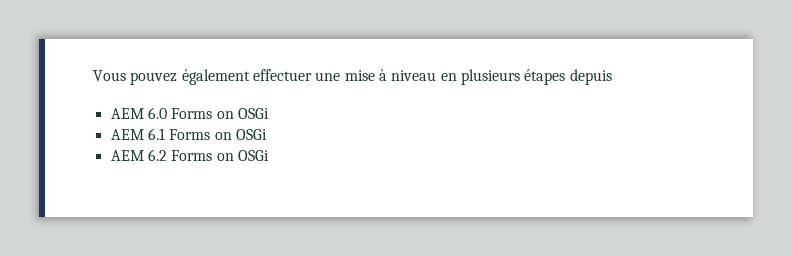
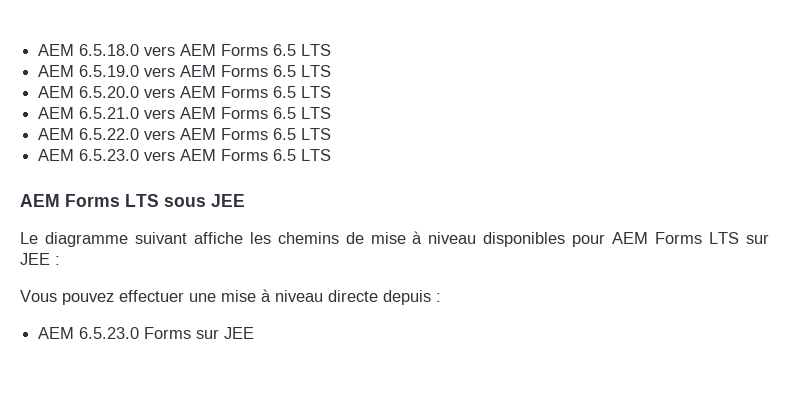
(93, 75) none -> [38,44,332,56] [38,65,332,77] [38,86,332,98] [38,107,332,119] [38,128,332,140] [38,149,332,161] [20,194,245,207] [20,231,769,247] [20,253,60,265] AEM 6.5.18.0 vers AEM Forms 6.5 LTS // AEM 6.5.19.0 vers AEM Forms 6.5 LTS // AEM 6.5.20.0 vers AEM Forms 6.5 LTS // AEM 6.5.21.0 vers AEM Forms 6.5 LTS // AEM 6.5.22.0 vers AEM Forms 6.5 LTS // AEM 6.5.23.0 vers AEM Forms 6.5 LTS // AEM Forms LTS sous JEE // Le diagramme suivant affiche les chemins de mise à niveau disponibles pour AEM Forms LTS sur JEE : //
[181,69,250,85] également -> (114, 299) none
[440,69,566,85] en plusieurs étapes -> [328,290,378,302] directe
[110,107,269,119] [110,128,267,140] [110,149,269,161] // AEM 6.0 Forms on OSGi // AEM 6.1 Forms on OSGi // AEM 6.2 Forms on OSGi -> [436,293,441,302] [38,327,255,339] : // AEM 6.5.23.0 Forms sur JEE

